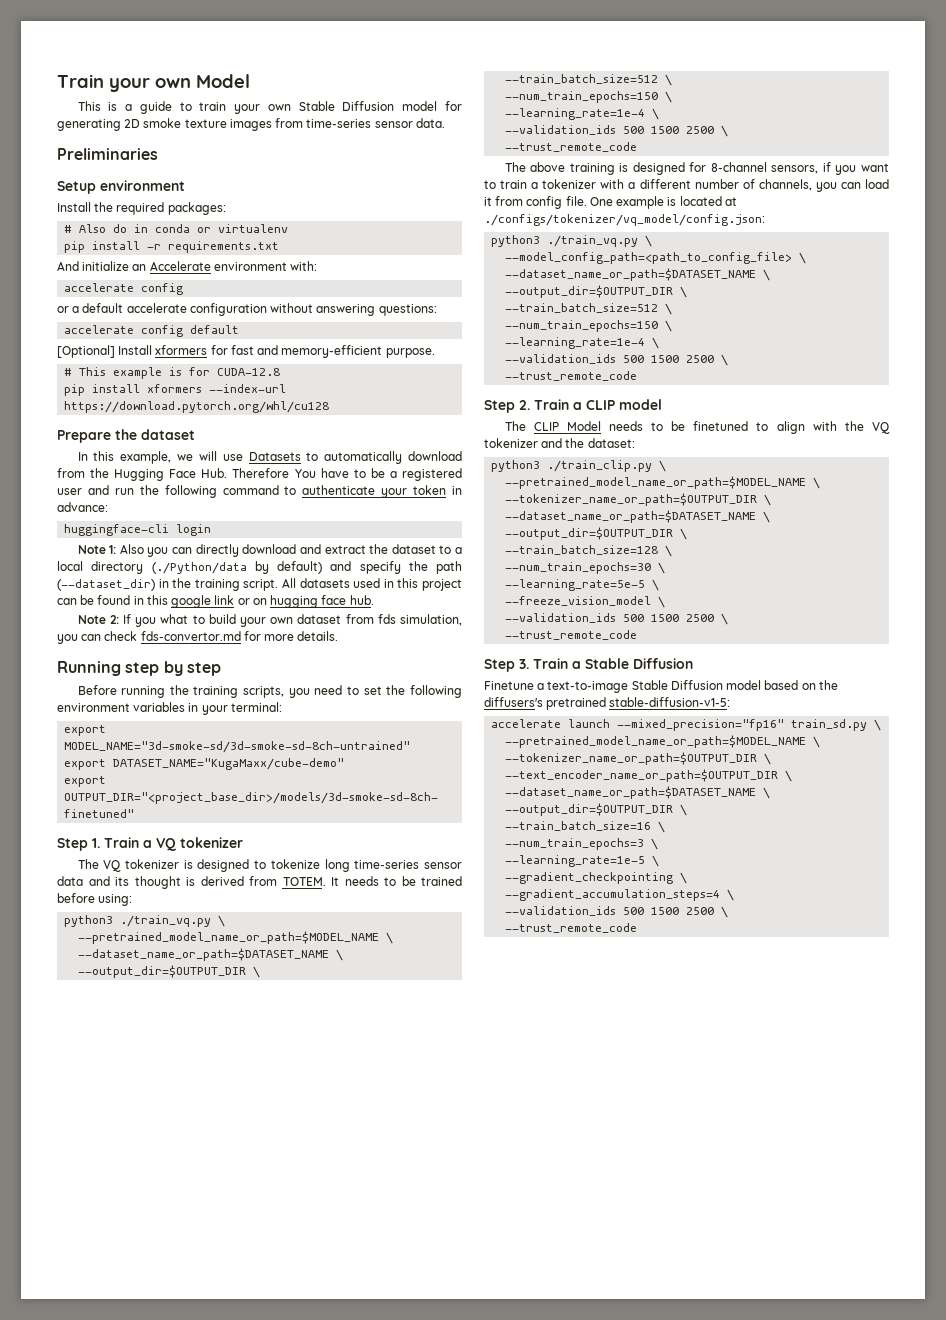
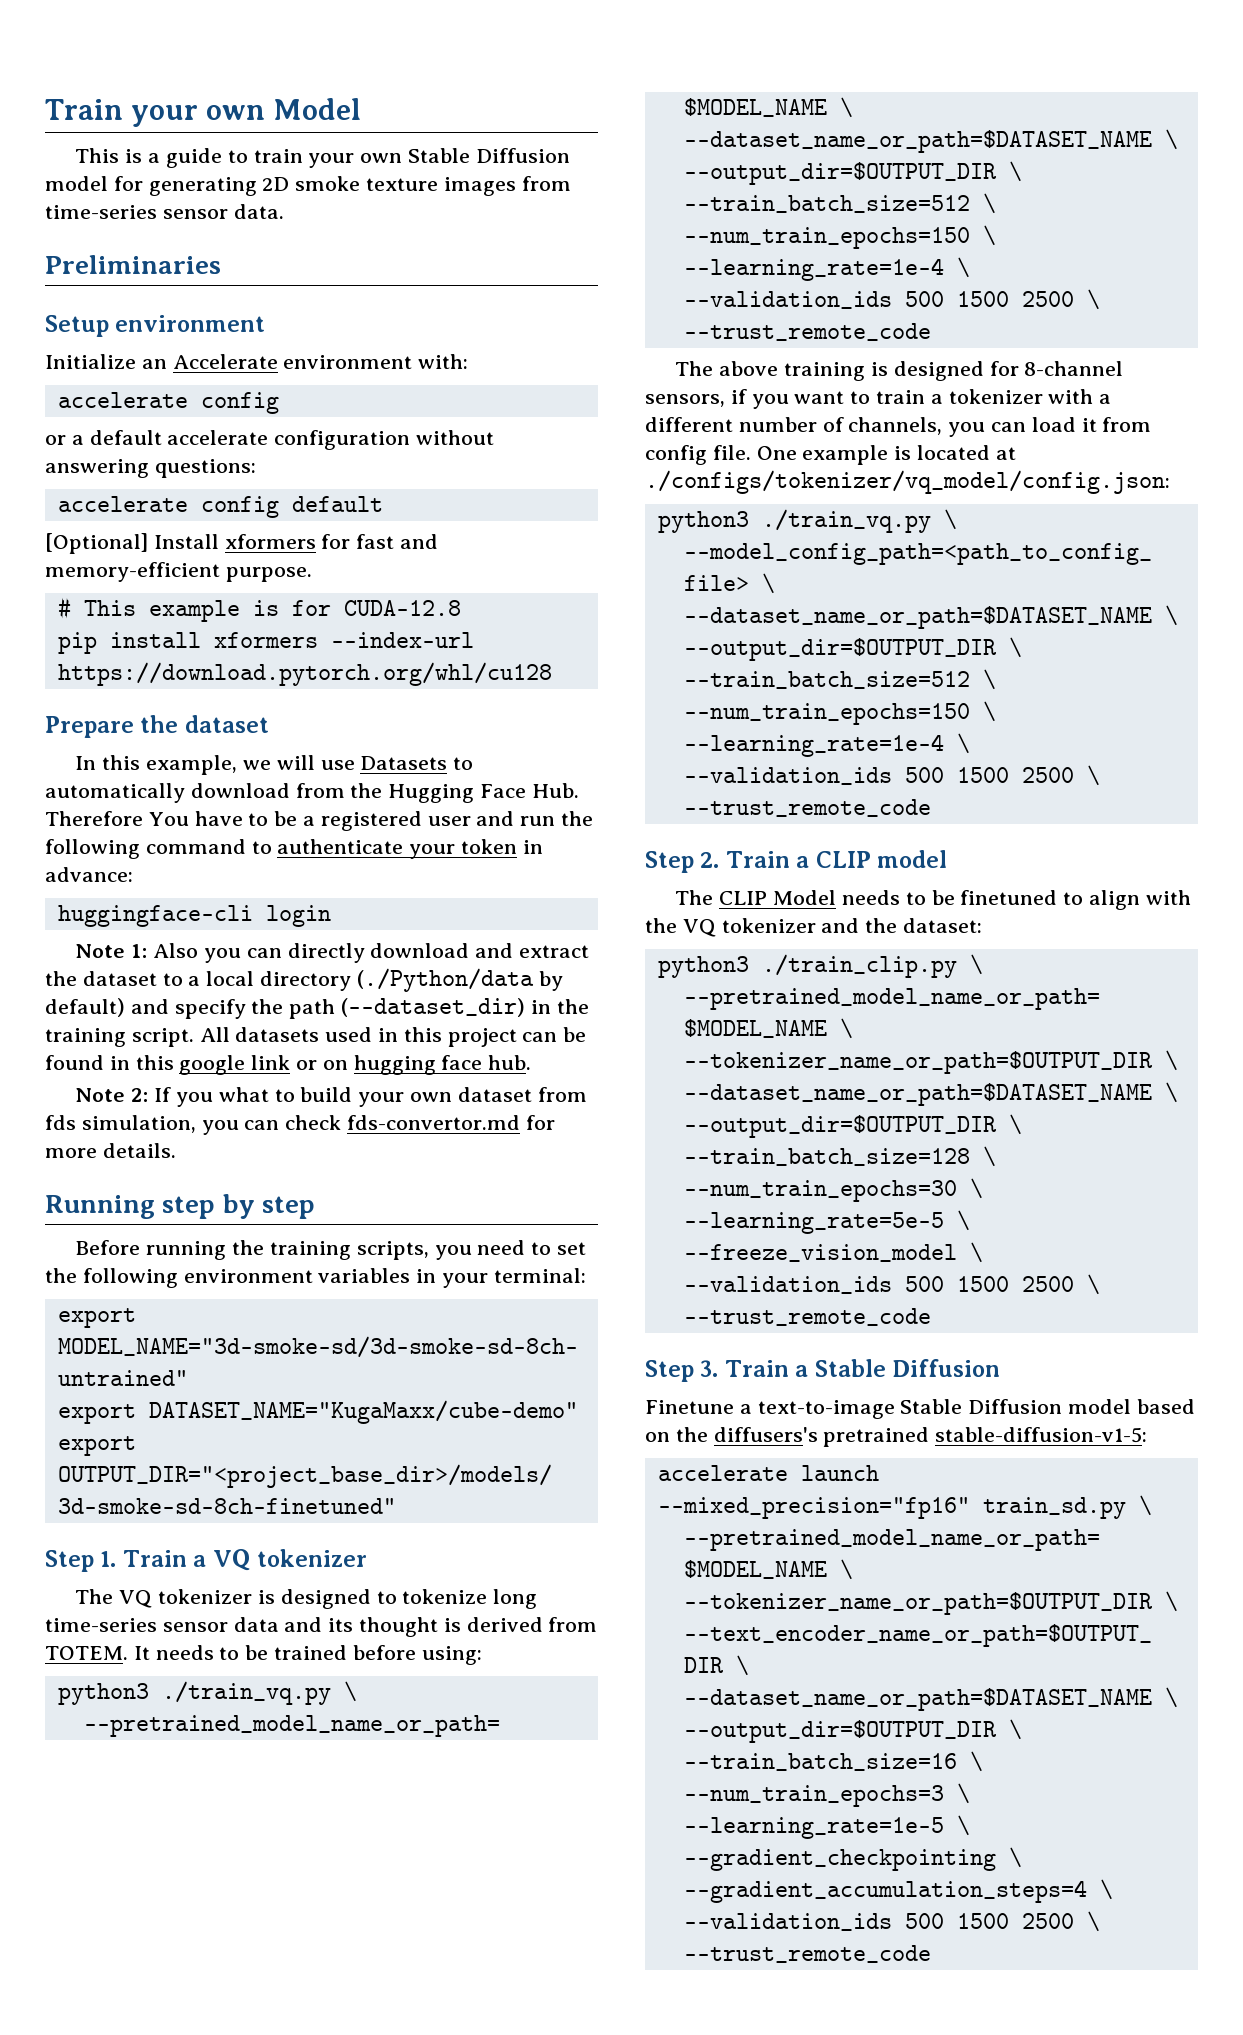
[57,202,226,215] [64,224,289,233] [64,241,280,253] [57,261,130,271] Install the required packages: // # Also do in conda or virtualenv // pip install -r requirements.txt // And initialize -> [45,354,136,369] Initialize

